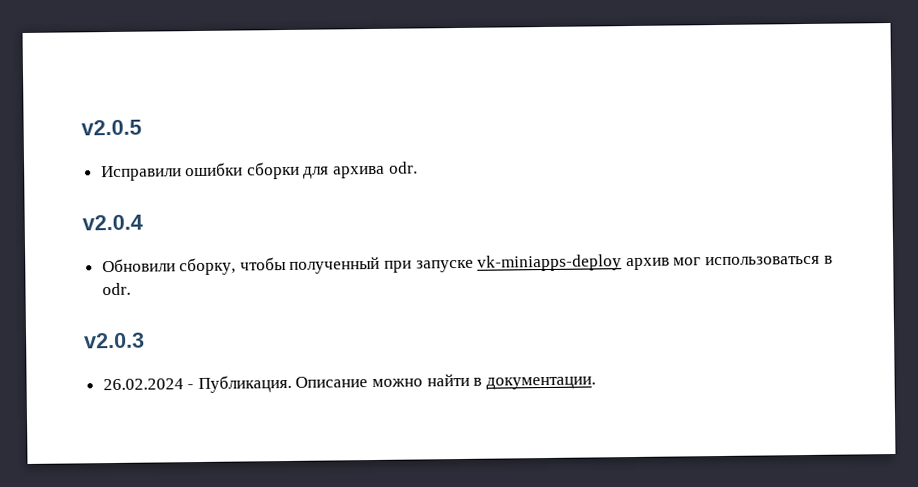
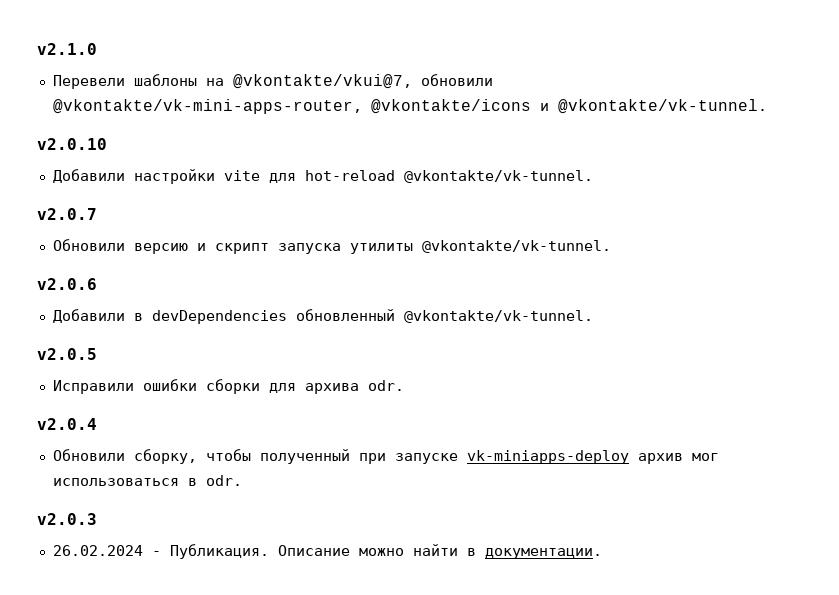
(81, 127) none -> [37,43,97,55] [52,74,493,89] [52,99,767,114] [37,138,107,150] [52,169,593,184] [37,208,97,220] [52,239,611,254] [37,278,97,290] [52,309,593,324] v2.1.0 // Перевели шаблоны на @vkontakte/vkui@7, обновили @vkontakte/vk-mini-apps-router, @vkontakte/icons и @vkontakte/vk-tunnel. // v2.0.10 // Добавили настройки vite для hot-reload @vkontakte/vk-tunnel. // v2.0.7 // Обновили версию и скрипт запуска утилиты @vkontakte/vk-tunnel. // v2.0.6 // Добавили в devDependencies обновленный @vkontakte/vk-tunnel. //

